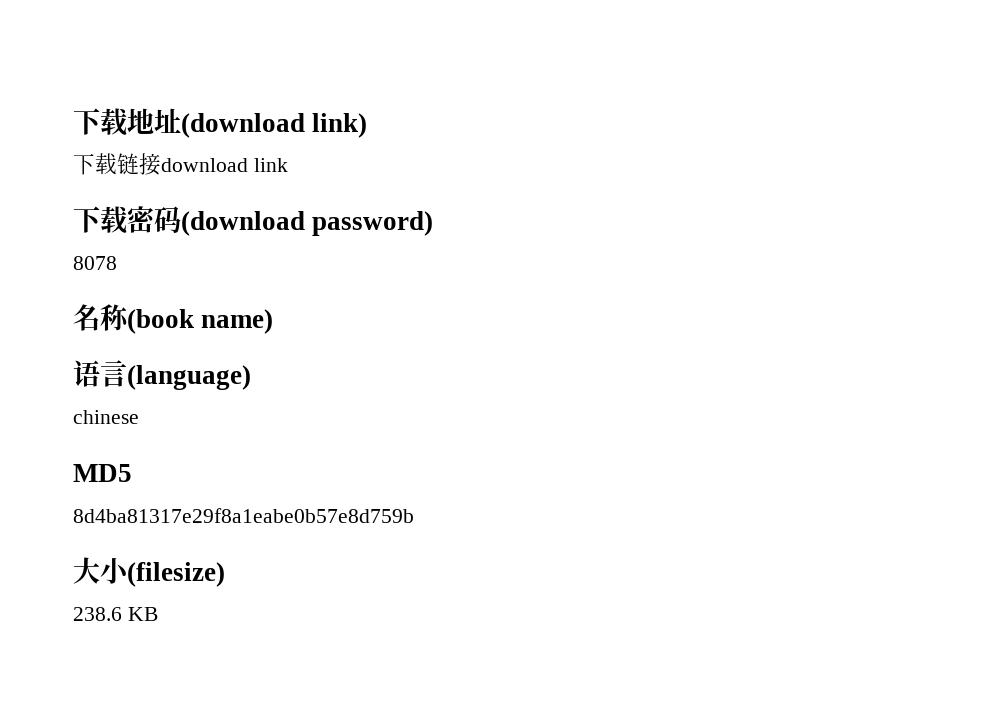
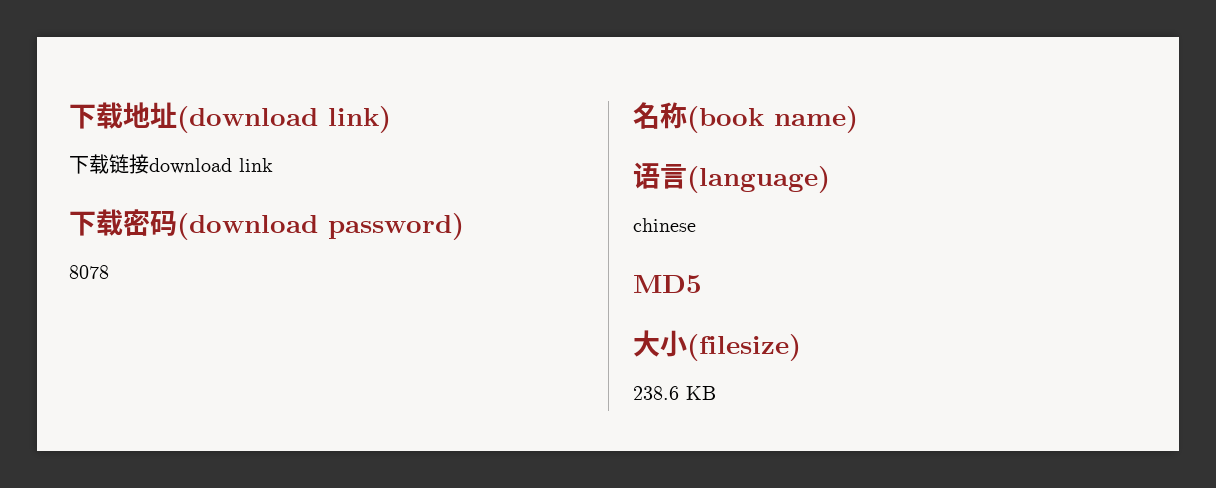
[73,508,414,523] // 8d4ba81317e29f8a1eabe0b57e8d759b -> (702, 284) none

